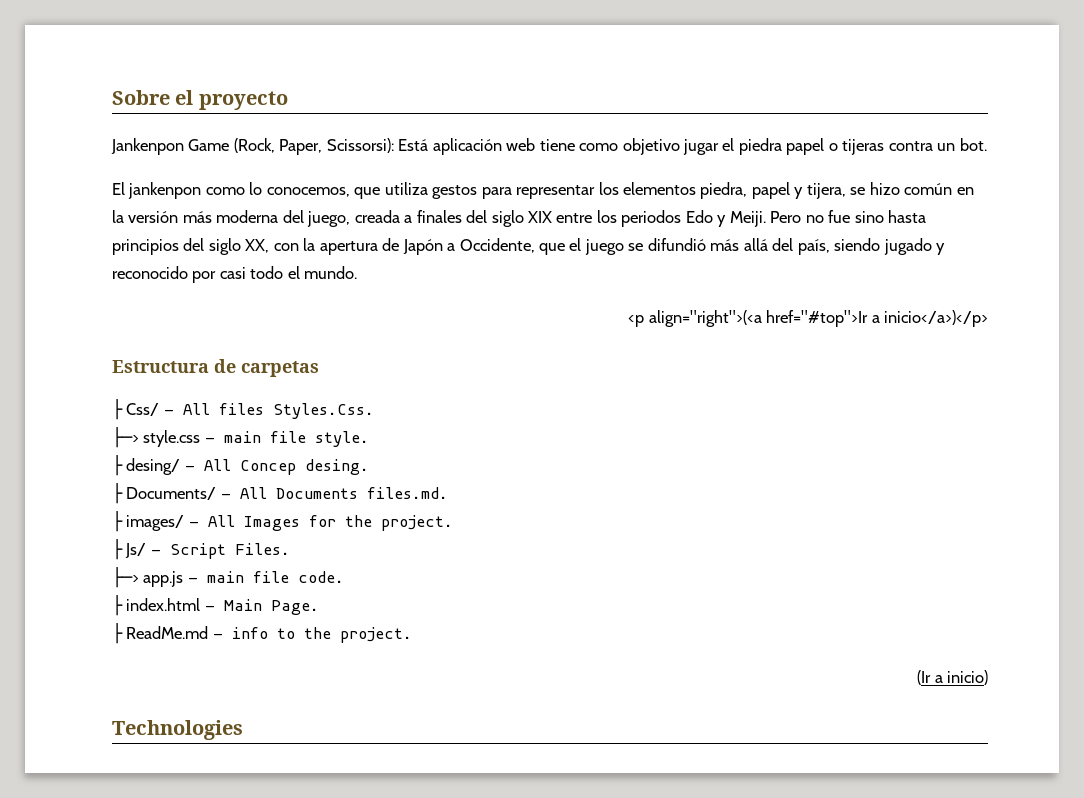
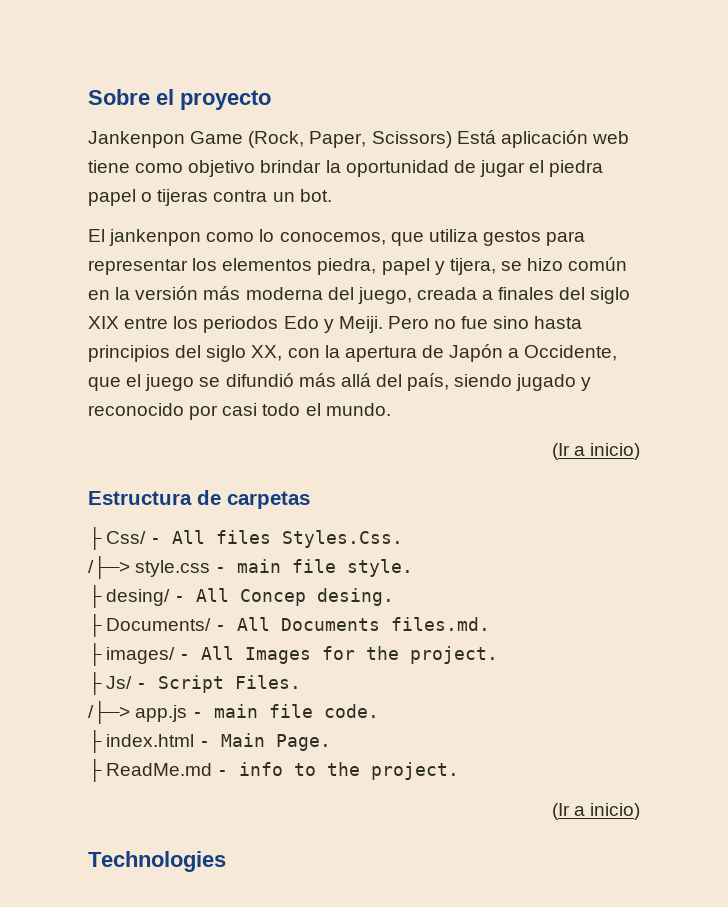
[326,138,394,153] Scissorsi): -> [371,131,452,148] Scissors)
(680, 146) none -> [260,160,476,177] brindar la oportunidad de
[628,310,989,327] <p align="right">(<a href="#top">Ir a inicio</a>)</p> -> [551,443,640,460] (Ir a inicio)
[112,427,139,448] ├─> -> [88,556,130,579] /├─>
[112,567,139,588] ├─> -> [88,701,130,724] /├─>

